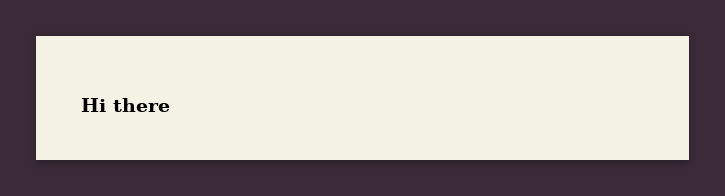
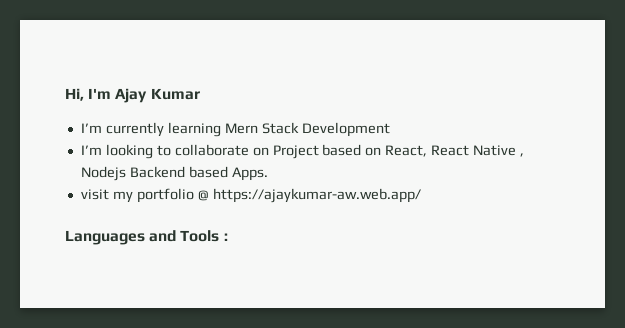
[81,98,170,112] Hi there -> [65,88,200,103] [80,122,390,137] [80,144,525,159] [80,166,268,181] [80,188,421,203] [65,230,228,245] Hi, I'm Ajay Kumar // I’m currently learning Mern Stack Development // I’m looking to collaborate on Project based on React, React Native , Nodejs Backend based Apps. // visit my portfolio @ https://ajaykumar-aw.web.app/ // Languages and Tools :

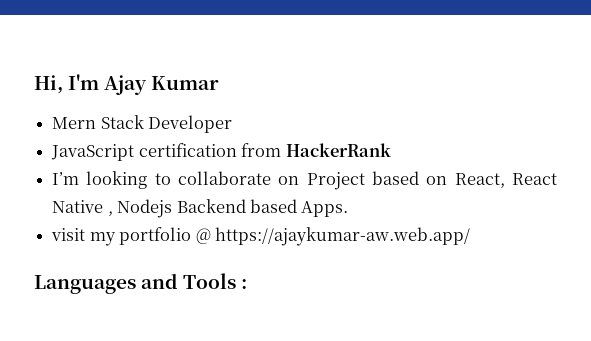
[80,122,390,137] I’m currently learning Mern Stack Development -> [52,115,233,133] [51,143,391,161] Mern Stack Developer // JavaScript certification from HackerRank

